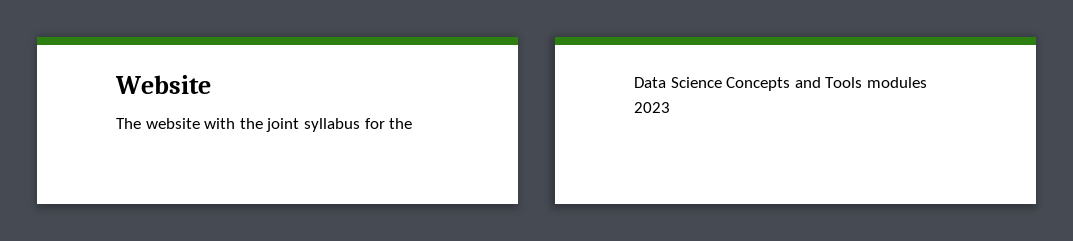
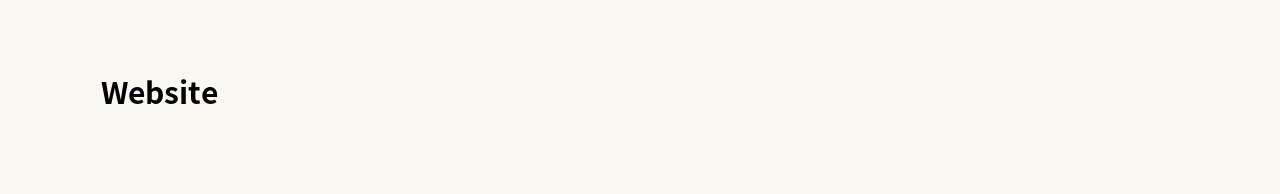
[116,118,413,132] [634,77,927,91] [634,102,670,113] // The website with the joint syllabus for the Data Science Concepts and Tools modules 2023 -> (218, 91) none

